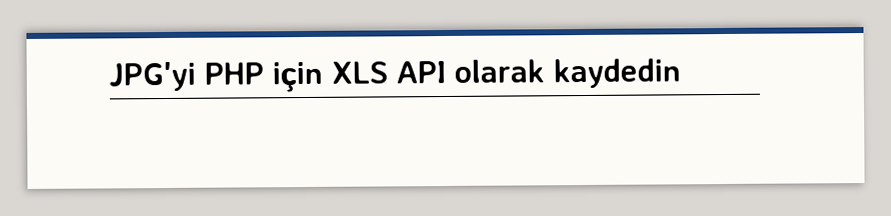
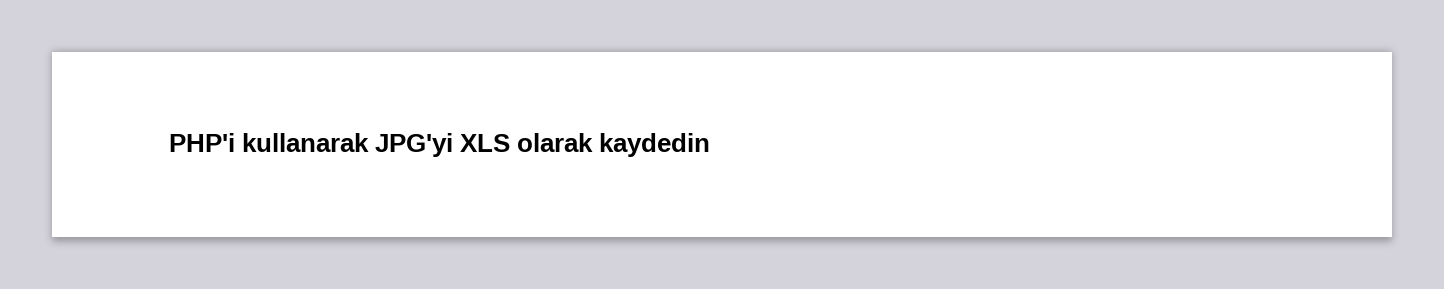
[109,60,446,93] JPG'yi PHP için XLS API -> [169,133,511,157] PHP'i kullanarak JPG'yi XLS

